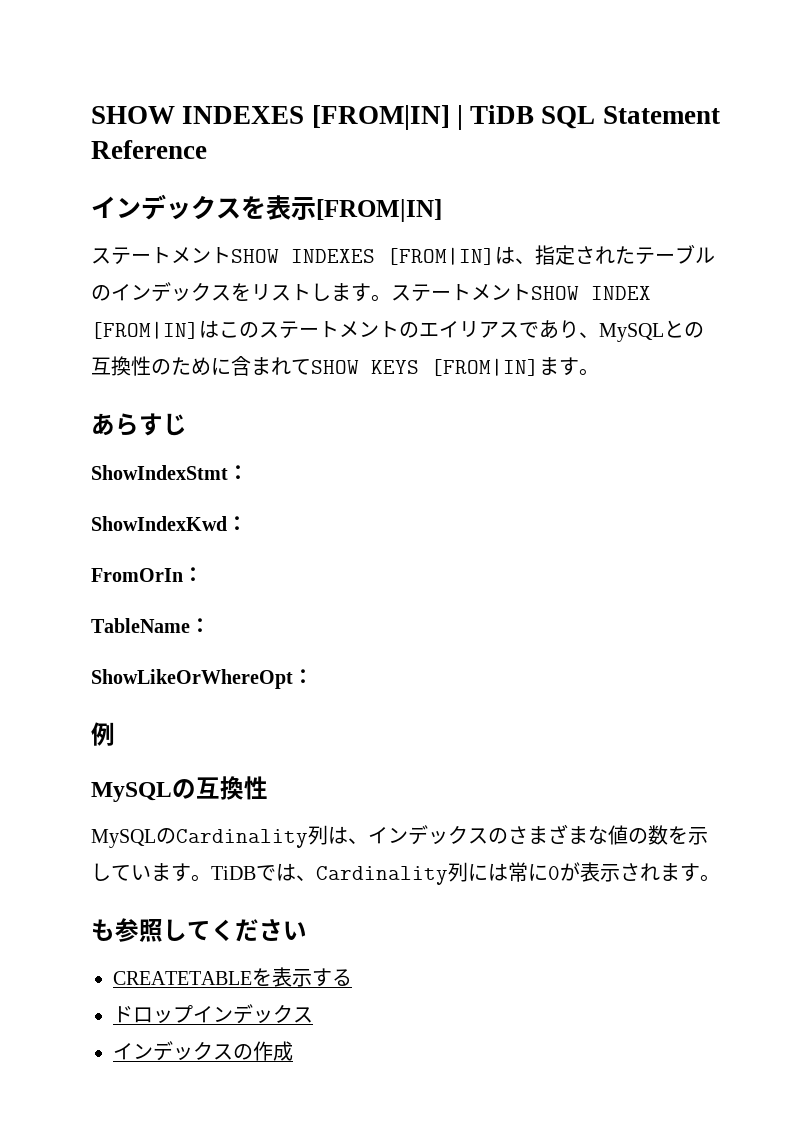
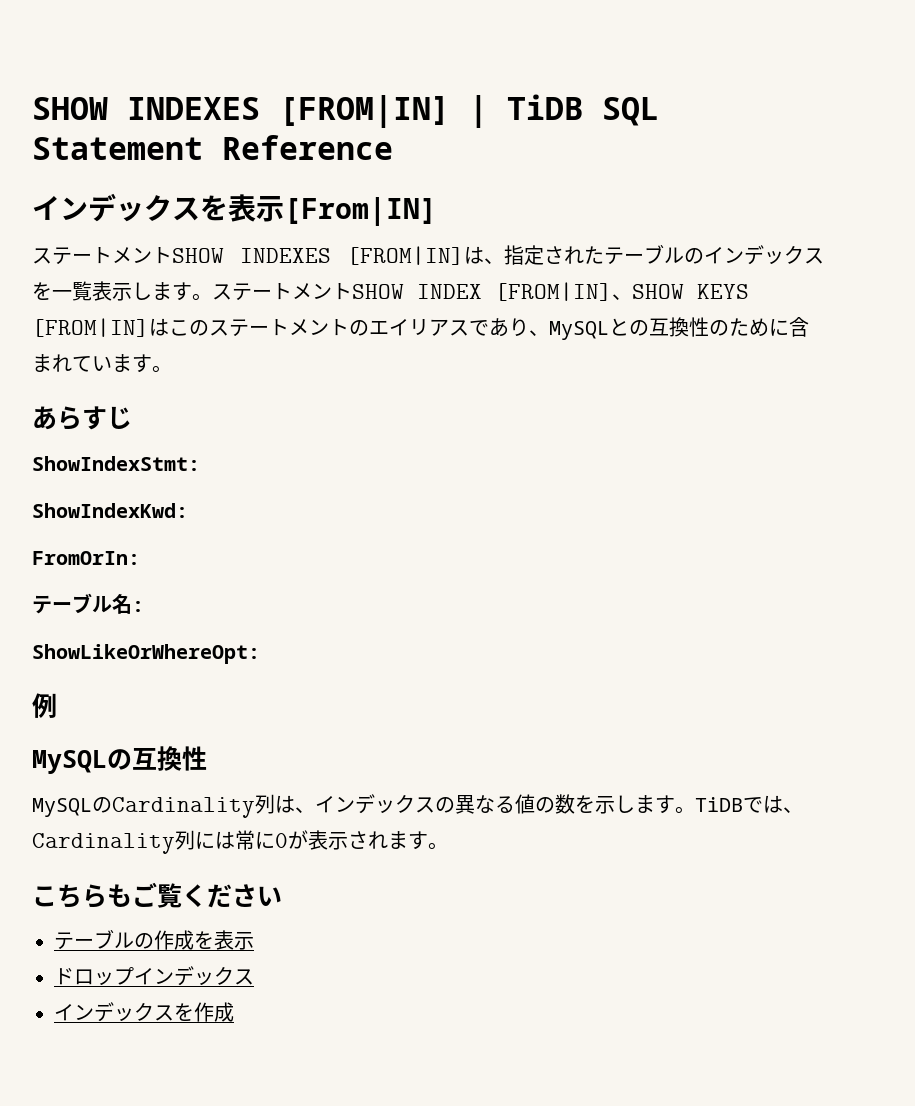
[316,199,442,222] [FROM|IN] -> [284,197,437,226] [From|IN]
[251,284,311,301] リスト -> [52,281,132,301] 一覧表示
(199, 330) none -> [612,284,749,300] [32,318,149,337] 、SHOW KEYS [FROM|IN]
[311,358,539,376] SHOW KEYS [FROM|IN] -> [92,356,112,371] い
[91,465,248,480] [91,516,247,531] [91,567,203,582] [91,618,210,633] [91,669,313,689] ShowIndexStmt： // ShowIndexKwd： // FromOrIn： // TableName： // ShowLikeOrWhereOpt： -> [32,456,200,471] [32,503,188,518] [32,551,140,565] [32,593,144,614] [32,644,260,664] ShowIndexStmt: // ShowIndexKwd: // FromOrIn: // テーブル名: // ShowLikeOrWhereOpt:
[508,824,608,845] さまざまな -> [455,795,515,814] 異なる
[111,865,151,881] てい -> (635, 804) none
[91,918,211,942] も参照して -> [32,882,182,908] こちらもご覧
[113,967,352,987] CREATETABLEを表示する -> [54,929,254,950] テーブルの作成を表示
[233,1044,253,1060] の -> [174,1003,194,1021] を

